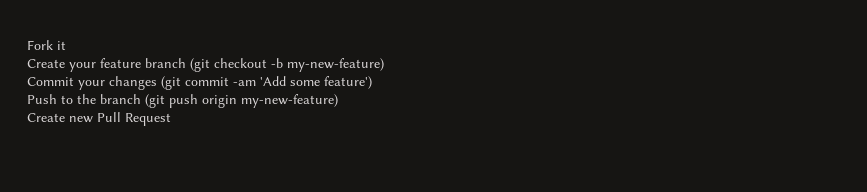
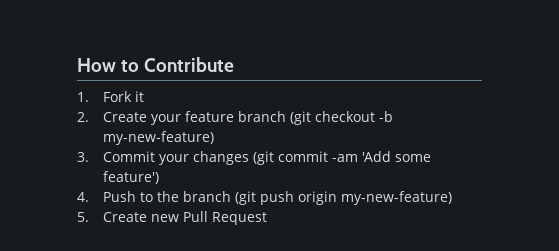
(27, 45) none -> [77,57,235,72] [77,92,89,102] How to Contribute // 1.
(66, 45) none -> [77,112,89,122] 2.
(384, 65) none -> [77,152,89,162] 3.
(372, 82) none -> [77,192,89,202] 4.
(338, 101) none -> [77,212,89,222] 5.

